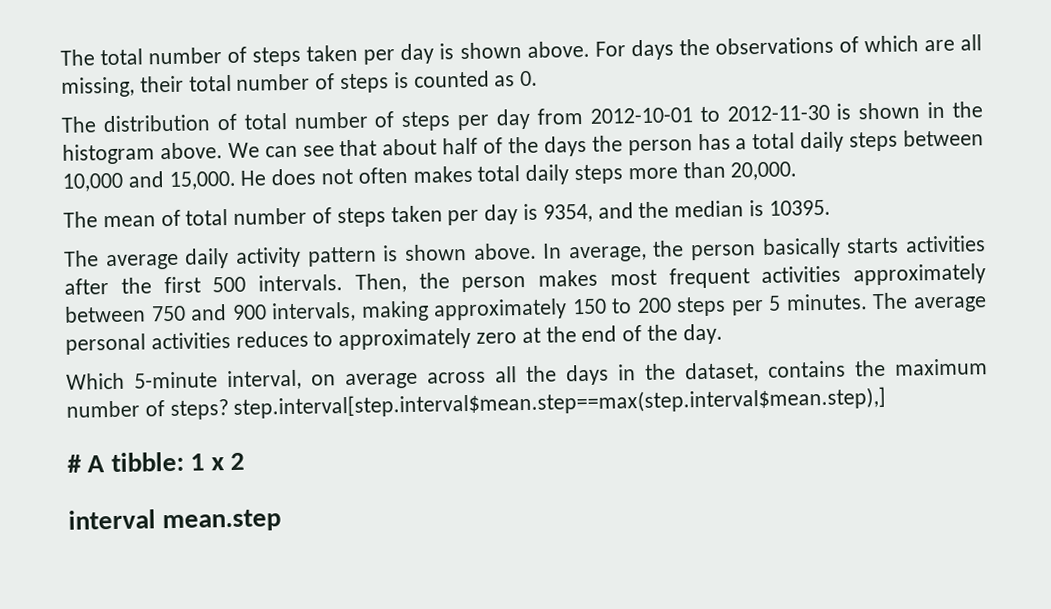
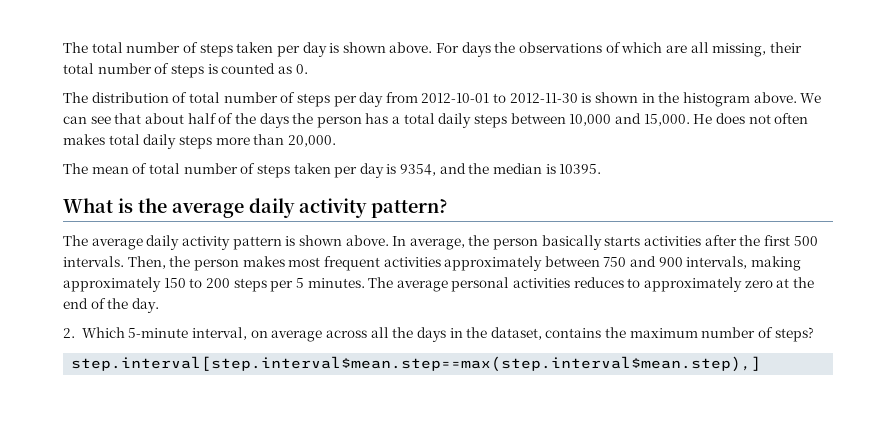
(831, 207) none -> [63,198,448,218] // What is the average daily activity pattern?
(723, 334) none -> [63,328,75,338] 2.
(229, 410) none -> (814, 334) //
[67,451,246,473] [68,509,282,533] // # A tibble: 1 x 2 // interval mean.step -> (762, 364) none

